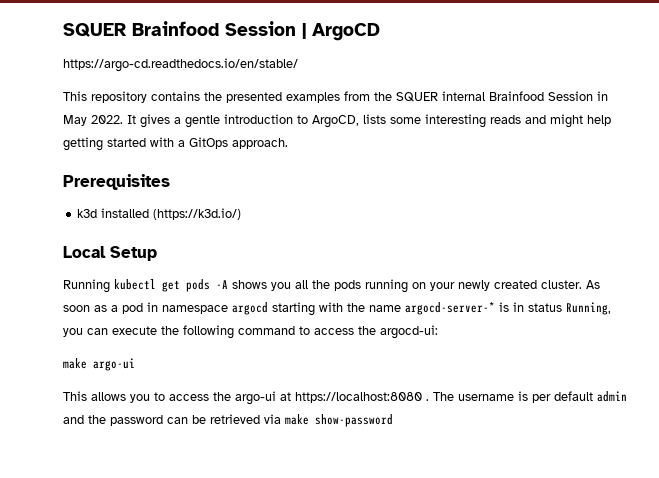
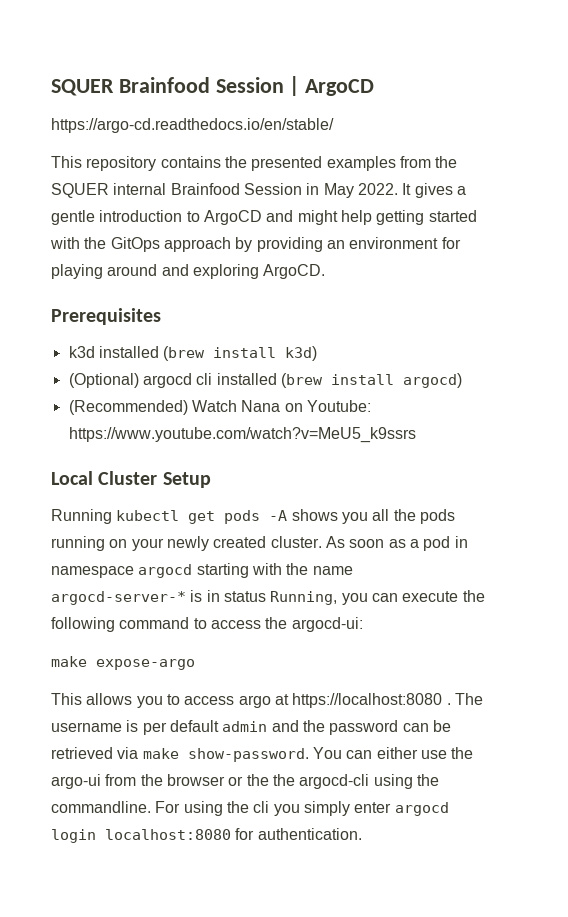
[312,114,521,128] ArgoCD, lists some interesting reads -> [203,210,262,225] ArgoCD
[178,137,288,149] [63,174,170,190] [77,208,242,220] a GitOps approach. // Prerequisites // k3d installed (https://k3d.io/) -> [84,237,461,252] [51,264,326,279] [51,308,161,325] [68,346,318,361] [68,373,462,388] [68,400,371,415] [68,427,416,443] the GitOps approach by providing an environment for playing around and exploring ArgoCD. // Prerequisites // k3d installed (brew install k3d) // (Optional) argocd cli installed (brew install argocd) // (Recommended) Watch Nana on Youtube: https://www.youtube.com/watch?v=MeU5_k9ssrs
(106, 252) none -> [98,471,158,485] Cluster
[93,358,135,371] argo-ui -> [96,659,195,670] expose-argo
[213,391,276,405] the argo-ui -> [238,695,271,708] argo
[315,414,393,427] show-password -> [187,747,474,762] [51,774,439,789] [51,801,449,816] [51,828,362,843] show-password. You can either use the argo-ui from the browser or the the argocd-cli using the commandline. For using the cli you simply enter argocd login localhost:8080 for authentication.

